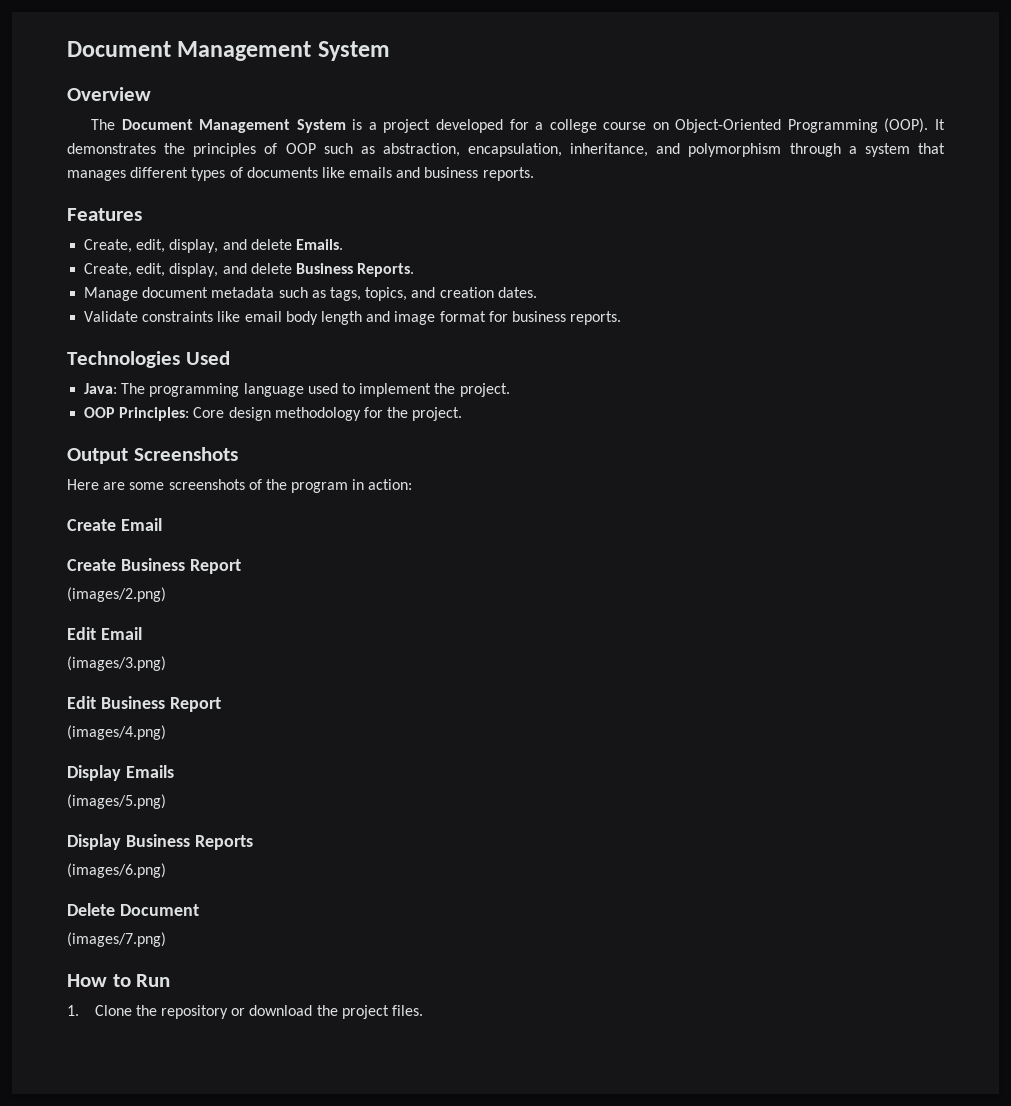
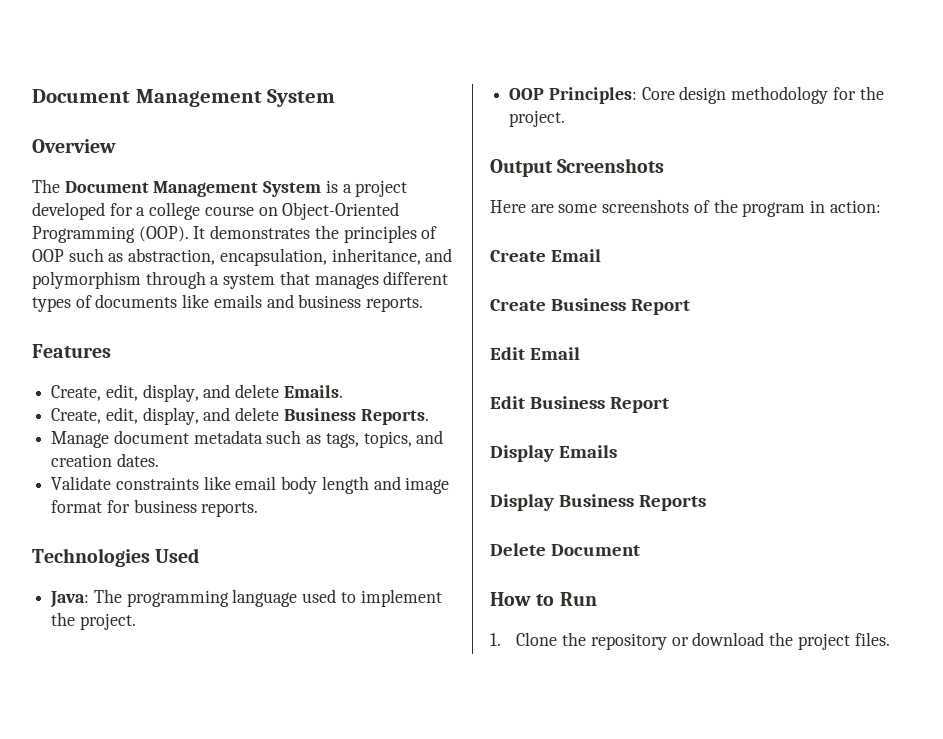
[67,587,166,602] // (images/2.png) -> (690, 307) none
[67,656,166,671] // (images/3.png) -> (580, 353) none
[67,725,166,740] // (images/4.png) -> (669, 405) none
[67,794,166,809] // (images/5.png) -> (617, 451) none
[67,863,166,878] // (images/6.png) -> (706, 503) none
[67,932,166,947] // (images/7.png) -> (640, 550) none

